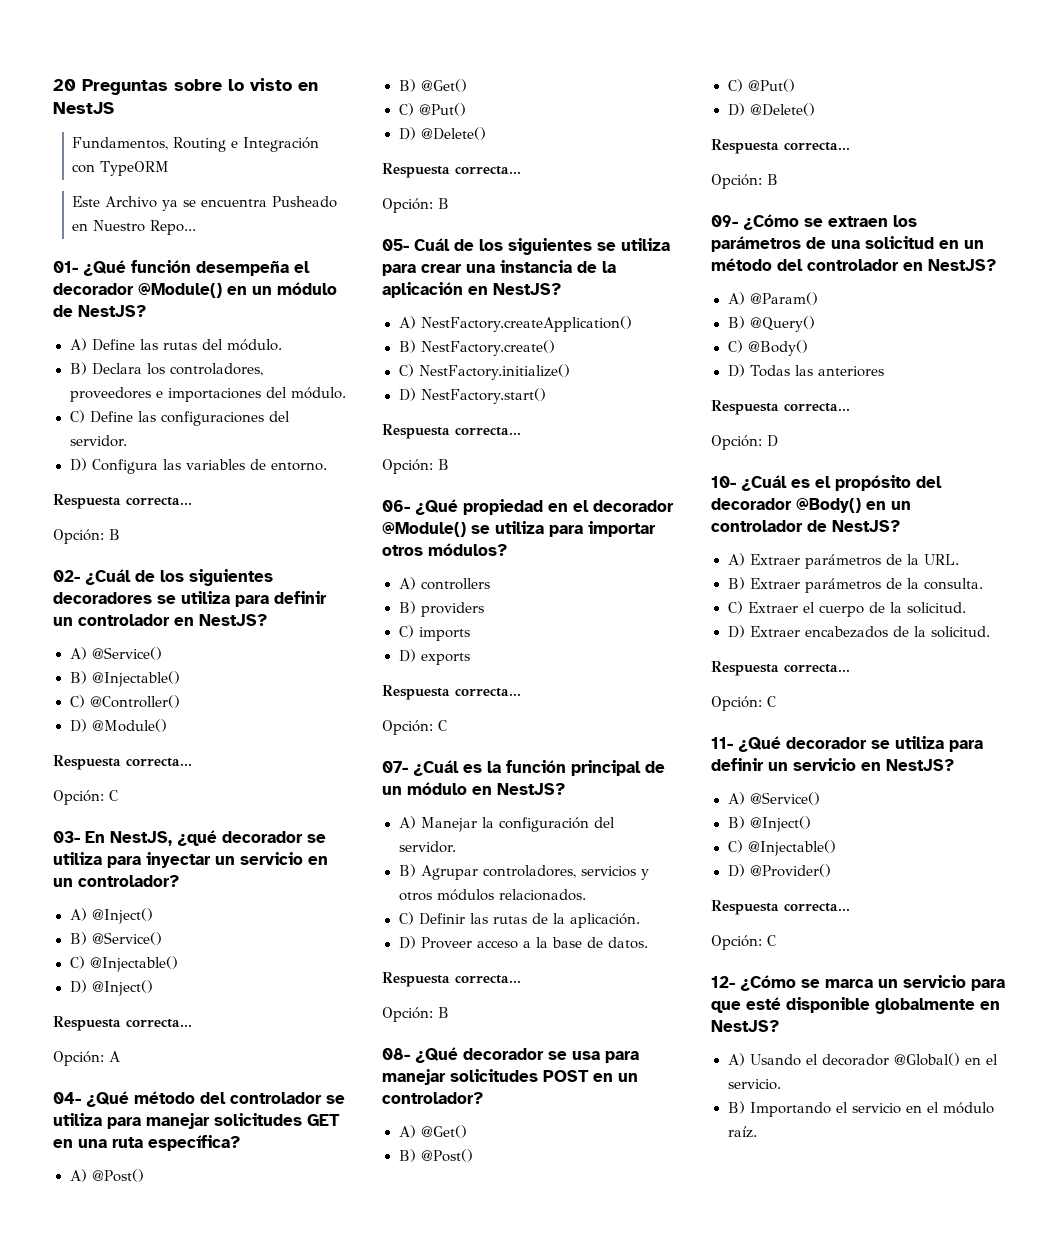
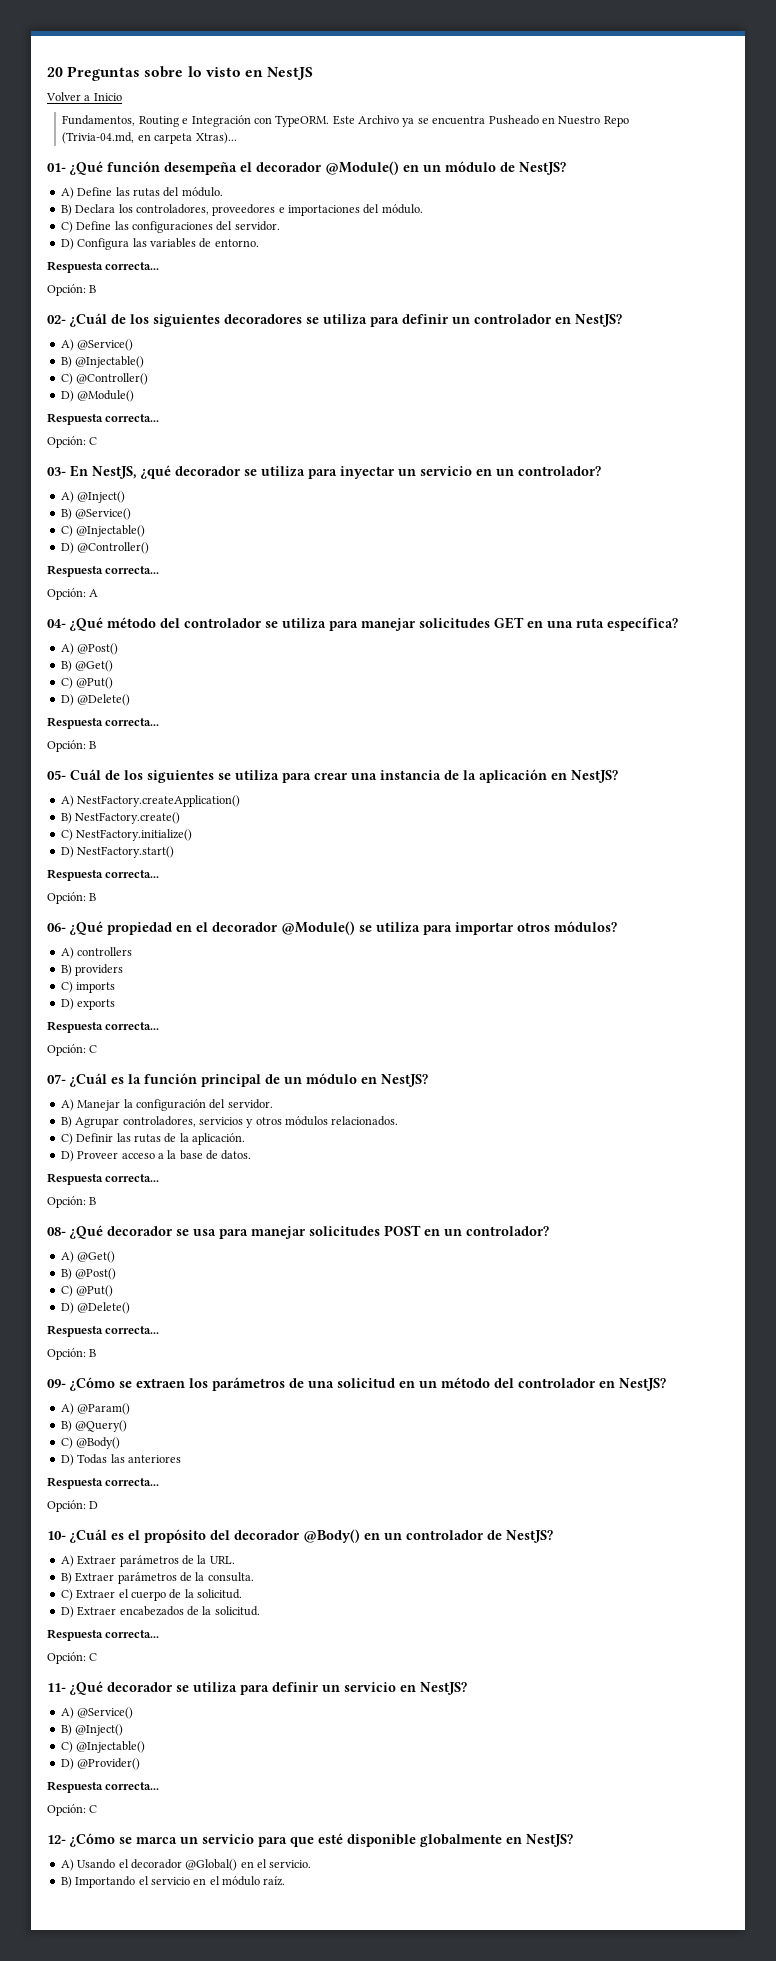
(114, 108) none -> [46,92,122,101] // Volver a Inicio
[100,161,170,176] TypeORM // -> [275,115,330,127] TypeORM.
[150,220,197,235] Repo... -> [603,116,629,127] [62,132,237,144] Repo (Trivia-04.md, en carpeta Xtras)...
[91,980,153,996] @Inject() -> [77,542,150,554] @Controller()

